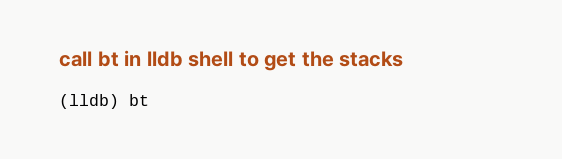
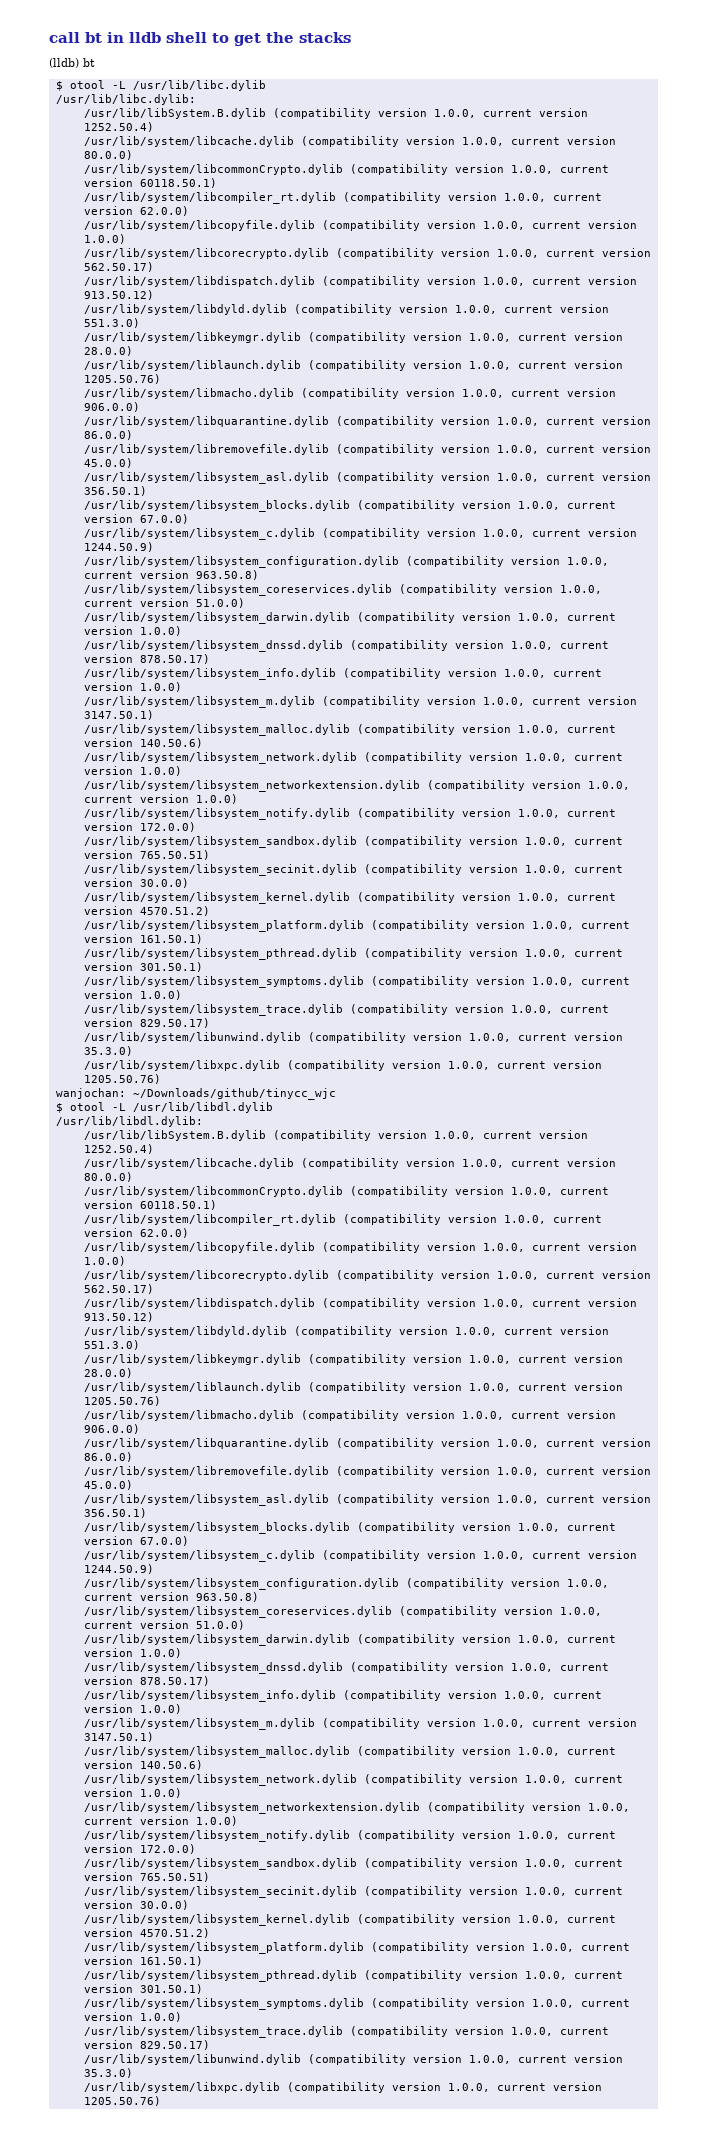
(149, 100) none -> [55,80,266,91] [55,94,196,105] [83,108,588,119] [83,122,154,132] [83,136,616,147] [83,150,133,160] [83,164,609,175] [83,178,217,188] [83,192,602,204] [83,206,189,216] [83,220,637,231] [83,234,126,244] [83,248,651,259] [83,262,154,272] [83,276,637,287] [83,290,154,300] [83,304,609,315] [83,318,140,328] [83,332,623,343] [83,346,133,356] [83,360,623,371] [83,374,161,384] [83,388,616,399] [83,402,140,412] [83,416,651,427] [83,430,133,440] [83,444,651,455] [83,458,133,468] [83,472,651,484] [83,486,147,496] [83,500,616,512] [83,514,189,524] [83,528,637,540] [83,542,154,552] [83,556,609,568] [83,570,259,580] [83,584,602,596] [83,598,245,608] [83,612,616,624] [83,626,182,636] [83,640,609,652] [83,654,210,664] [83,668,602,680] [83,682,182,692] [83,696,637,708] [83,710,154,720] [83,724,616,736] [83,738,203,748] [83,752,623,764] [83,766,182,776] [83,780,630,792] [83,794,238,804] [83,808,616,820] [83,822,196,832] [83,836,623,848] [83,850,210,860] [83,864,623,876] [83,878,189,888] [83,892,616,904] [83,906,210,916] [83,920,630,932] [83,934,203,944] [83,948,623,960] [83,962,203,972] [83,976,630,988] [83,990,182,1000] [83,1004,609,1016] [83,1018,210,1028] [83,1032,623,1043] [83,1046,133,1056] [83,1060,602,1071] [83,1074,161,1084] [55,1088,336,1100] [55,1102,273,1113] [55,1116,203,1127] [83,1130,588,1141] [83,1144,154,1154] [83,1158,616,1169] [83,1172,133,1182] [83,1186,609,1197] [83,1200,217,1210] [83,1214,602,1226] [83,1228,189,1238] [83,1242,637,1253] [83,1256,126,1266] [83,1270,651,1281] [83,1284,154,1294] [83,1298,637,1309] [83,1312,154,1322] [83,1326,609,1337] [83,1340,140,1350] [83,1354,623,1365] [83,1368,133,1378] [83,1382,623,1393] [83,1396,161,1406] [83,1410,616,1421] [83,1424,140,1434] [83,1438,651,1449] [83,1452,133,1462] [83,1466,651,1477] [83,1480,133,1490] [83,1494,651,1506] [83,1508,147,1518] [83,1522,616,1534] [83,1536,189,1546] [83,1550,637,1562] [83,1564,154,1574] [83,1578,609,1590] [83,1592,259,1602] [83,1606,602,1618] [83,1620,245,1630] [83,1634,616,1646] [83,1648,182,1658] [83,1662,609,1674] [83,1676,210,1686] [83,1690,602,1702] [83,1704,182,1714] [83,1718,637,1730] [83,1732,154,1742] [83,1746,616,1758] [83,1760,203,1770] [83,1774,623,1786] [83,1788,182,1798] [83,1802,630,1814] [83,1816,238,1826] [83,1830,616,1842] [83,1844,196,1854] [83,1858,623,1870] [83,1872,210,1882] [83,1886,623,1898] [83,1900,189,1910] [83,1914,616,1926] [83,1928,210,1938] [83,1942,630,1954] [83,1956,203,1966] [83,1970,623,1982] [83,1984,203,1994] [83,1998,630,2010] [83,2012,182,2022] [83,2026,609,2038] [83,2040,210,2050] [83,2054,623,2065] [83,2068,133,2078] [83,2082,602,2093] [83,2096,161,2106] // $ otool -L /usr/lib/libc.dylib // /usr/lib/libc.dylib: // /usr/lib/libSystem.B.dylib (compatibility version 1.0.0, current version 1252.50.4) // /usr/lib/system/libcache.dylib (compatibility version 1.0.0, current version 80.0.0) // /usr/lib/system/libcommonCrypto.dylib (compatibility version 1.0.0, current version 60118.50.1) // /usr/lib/system/libcompiler_rt.dylib (compatibility version 1.0.0, current version 62.0.0) // /usr/lib/system/libcopyfile.dylib (compatibility version 1.0.0, current version 1.0.0) // /usr/lib/system/libcorecrypto.dylib (compatibility version 1.0.0, current version 562.50.17) // /usr/lib/system/libdispatch.dylib (compatibility version 1.0.0, current version 913.50.12) // /usr/lib/system/libdyld.dylib (compatibility version 1.0.0, current version 551.3.0) // /usr/lib/system/libkeymgr.dylib (compatibility version 1.0.0, current version 28.0.0) // /usr/lib/system/liblaunch.dylib (compatibility version 1.0.0, current version 1205.50.76) // /usr/lib/system/libmacho.dylib (compatibility version 1.0.0, current version 906.0.0) // /usr/lib/system/libquarantine.dylib (compatibility version 1.0.0, current version 86.0.0) // /usr/lib/system/libremovefile.dylib (compatibility version 1.0.0, current version 45.0.0) // /usr/lib/system/libsystem_asl.dylib (compatibility version 1.0.0, current version 356.50.1) // /usr/lib/system/libsystem_blocks.dylib (compatibility version 1.0.0, current version 67.0.0) // /usr/lib/system/libsystem_c.dylib (compatibility version 1.0.0, current version 1244.50.9) // /usr/lib/system/libsystem_configuration.dylib (compatibility version 1.0.0, current version 963.50.8) // /usr/lib/system/libsystem_coreservices.dylib (compatibility version 1.0.0, current version 51.0.0) // /usr/lib/system/libsystem_darwin.dylib (compatibility version 1.0.0, current version 1.0.0) // /usr/lib/system/libsystem_dnssd.dylib (compatibility version 1.0.0, current version 878.50.17) // /usr/lib/system/libsystem_info.dylib (compatibility version 1.0.0, current version 1.0.0) // /usr/lib/system/libsystem_m.dylib (compatibility version 1.0.0, current version 3147.50.1) // /usr/lib/system/libsystem_malloc.dylib (compatibility version 1.0.0, current version 140.50.6) // /usr/lib/system/libsystem_network.dylib (compatibility version 1.0.0, current version 1.0.0) // /usr/lib/system/libsystem_networkextension.dylib (compatibility version 1.0.0, current version 1.0.0) // /usr/lib/system/libsystem_notify.dylib (compatibility version 1.0.0, current version 172.0.0) // /usr/lib/system/libsystem_sandbox.dylib (compatibility version 1.0.0, current version 765.50.51) // /usr/lib/system/libsystem_secinit.dylib (compatibility version 1.0.0, current version 30.0.0) // /usr/lib/system/libsystem_kernel.dylib (compatibility version 1.0.0, current version 4570.51.2) // /usr/lib/system/libsystem_platform.dylib (compatibility version 1.0.0, current version 161.50.1) // /usr/lib/system/libsystem_pthread.dylib (compatibility version 1.0.0, current version 301.50.1) // /usr/lib/system/libsystem_symptoms.dylib (compatibility version 1.0.0, current version 1.0.0) // /usr/lib/system/libsystem_trace.dylib (compatibility version 1.0.0, current version 829.50.17) // /usr/lib/system/libunwind.dylib (compatibility version 1.0.0, current version 35.3.0) // /usr/lib/system/libxpc.dylib (compatibility version 1.0.0, current version 1205.50.76) // wanjochan: ~/Downloads/github/tinycc_wjc // $ otool -L /usr/lib/libdl.dylib // /usr/lib/libdl.dylib: // /usr/lib/libSystem.B.dylib (compatibility version 1.0.0, current version 1252.50.4) // /usr/lib/system/libcache.dylib (compatibility version 1.0.0, current version 80.0.0) // /usr/lib/system/libcommonCrypto.dylib (compatibility version 1.0.0, current version 60118.50.1) // /usr/lib/system/libcompiler_rt.dylib (compatibility version 1.0.0, current version 62.0.0) // /usr/lib/system/libcopyfile.dylib (compatibility version 1.0.0, current version 1.0.0) // /usr/lib/system/libcorecrypto.dylib (compatibility version 1.0.0, current version 562.50.17) // /usr/lib/system/libdispatch.dylib (compatibility version 1.0.0, current version 913.50.12) // /usr/lib/system/libdyld.dylib (compatibility version 1.0.0, current version 551.3.0) // /usr/lib/system/libkeymgr.dylib (compatibility version 1.0.0, current version 28.0.0) // /usr/lib/system/liblaunch.dylib (compatibility version 1.0.0, current version 1205.50.76) // /usr/lib/system/libmacho.dylib (compatibility version 1.0.0, current version 906.0.0) // /usr/lib/system/libquarantine.dylib (compatibility version 1.0.0, current version 86.0.0) // /usr/lib/system/libremovefile.dylib (compatibility version 1.0.0, current version 45.0.0) // /usr/lib/system/libsystem_asl.dylib (compatibility version 1.0.0, current version 356.50.1) // /usr/lib/system/libsystem_blocks.dylib (compatibility version 1.0.0, current version 67.0.0) // /usr/lib/system/libsystem_c.dylib (compatibility version 1.0.0, current version 1244.50.9) // /usr/lib/system/libsystem_configuration.dylib (compatibility version 1.0.0, current version 963.50.8) // /usr/lib/system/libsystem_coreservices.dylib (compatibility version 1.0.0, current version 51.0.0) // /usr/lib/system/libsystem_darwin.dylib (compatibility version 1.0.0, current version 1.0.0) // /usr/lib/system/libsystem_dnssd.dylib (compatibility version 1.0.0, current version 878.50.17) // /usr/lib/system/libsystem_info.dylib (compatibility version 1.0.0, current version 1.0.0) // /usr/lib/system/libsystem_m.dylib (compatibility version 1.0.0, current version 3147.50.1) // /usr/lib/system/libsystem_malloc.dylib (compatibility version 1.0.0, current version 140.50.6) // /usr/lib/system/libsystem_network.dylib (compatibility version 1.0.0, current version 1.0.0) // /usr/lib/system/libsystem_networkextension.dylib (compatibility version 1.0.0, current version 1.0.0) // /usr/lib/system/libsystem_notify.dylib (compatibility version 1.0.0, current version 172.0.0) // /usr/lib/system/libsystem_sandbox.dylib (compatibility version 1.0.0, current version 765.50.51) // /usr/lib/system/libsystem_secinit.dylib (compatibility version 1.0.0, current version 30.0.0) // /usr/lib/system/libsystem_kernel.dylib (compatibility version 1.0.0, current version 4570.51.2) // /usr/lib/system/libsystem_platform.dylib (compatibility version 1.0.0, current version 161.50.1) // /usr/lib/system/libsystem_pthread.dylib (compatibility version 1.0.0, current version 301.50.1) // /usr/lib/system/libsystem_symptoms.dylib (compatibility version 1.0.0, current version 1.0.0) // /usr/lib/system/libsystem_trace.dylib (compatibility version 1.0.0, current version 829.50.17) // /usr/lib/system/libunwind.dylib (compatibility version 1.0.0, current version 35.3.0) // /usr/lib/system/libxpc.dylib (compatibility version 1.0.0, current version 1205.50.76)

